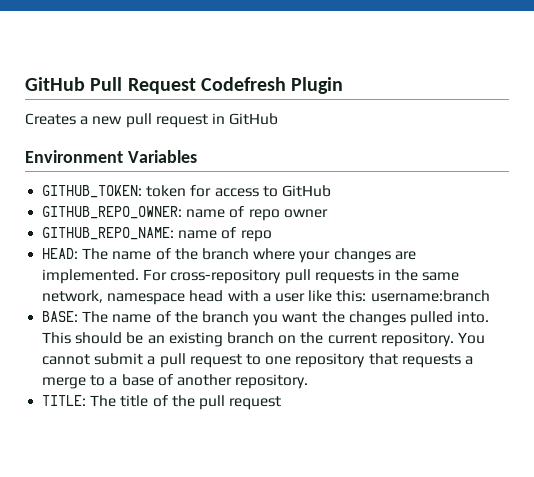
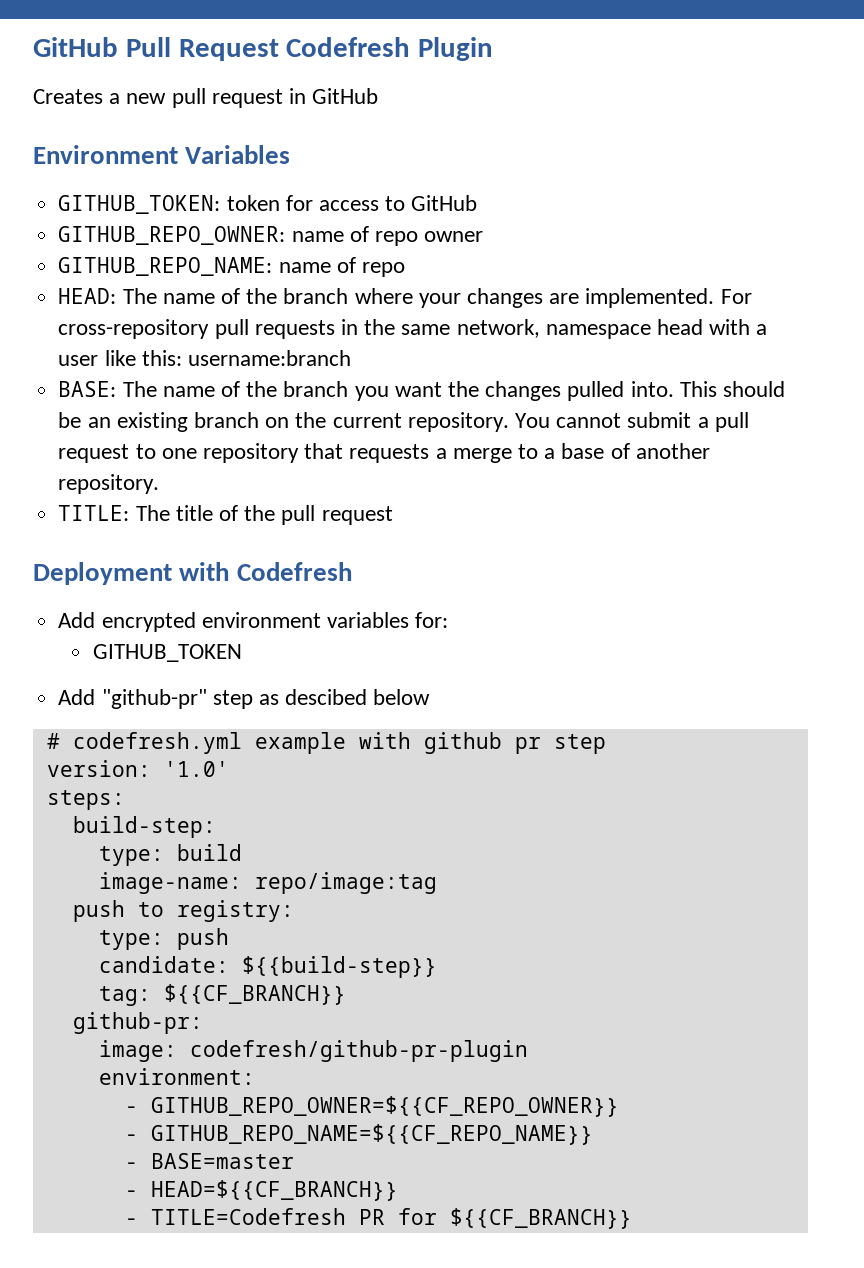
(282, 403) none -> [33,562,352,585] [58,612,449,632] [92,644,242,662] [58,689,431,709] [46,732,606,754] [46,760,229,777] [46,790,125,810] [72,816,216,838] [98,844,242,866] [98,872,437,894] [72,900,294,922] [98,928,229,950] [98,956,437,978] [98,984,346,1006] [72,1012,203,1034] [98,1040,528,1062] [98,1068,255,1085] [124,1096,619,1117] [124,1124,593,1145] [124,1153,294,1169] [124,1180,398,1201] [124,1208,632,1229] // Deployment with Codefresh // Add encrypted environment variables for: // GITHUB_TOKEN // Add "github-pr" step as descibed below // # codefresh.yml example with github pr step // version: '1.0' // steps: // build-step: // type: build // image-name: repo/image:tag // push to registry: // type: push // candidate: ${{build-step}} // tag: ${{CF_BRANCH}} // github-pr: // image: codefresh/github-pr-plugin // environment: // - GITHUB_REPO_OWNER=${{CF_REPO_OWNER}} // - GITHUB_REPO_NAME=${{CF_REPO_NAME}} // - BASE=master // - HEAD=${{CF_BRANCH}} // - TITLE=Codefresh PR for ${{CF_BRANCH}}

